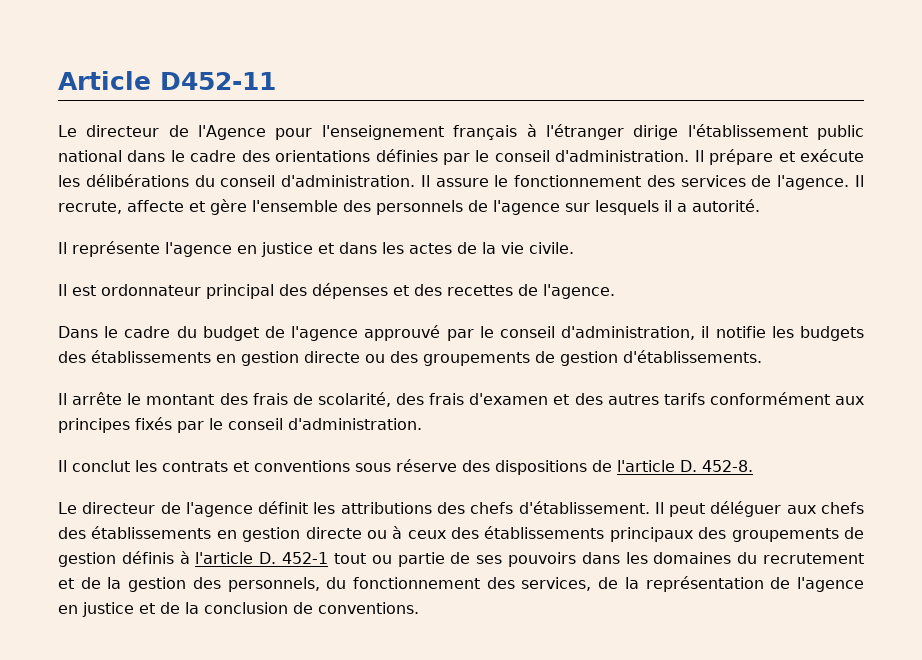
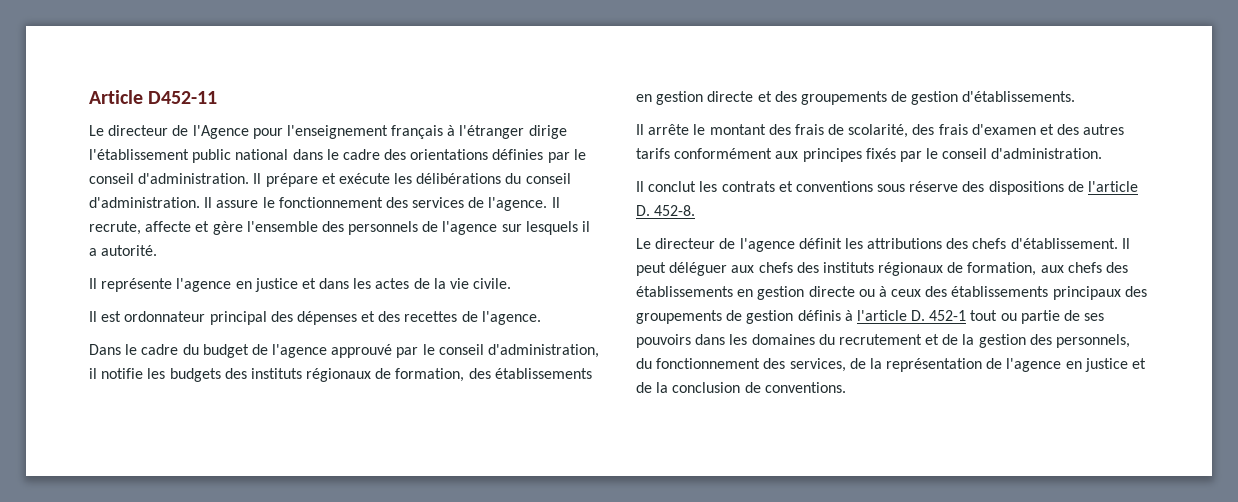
[91,350,385,366] établissements en gestion directe ou -> [250,368,592,382] [636,91,772,105] instituts régionaux de formation, des établissements en gestion directe et
(86, 533) none -> [822,262,1129,276] instituts régionaux de formation, aux chefs des

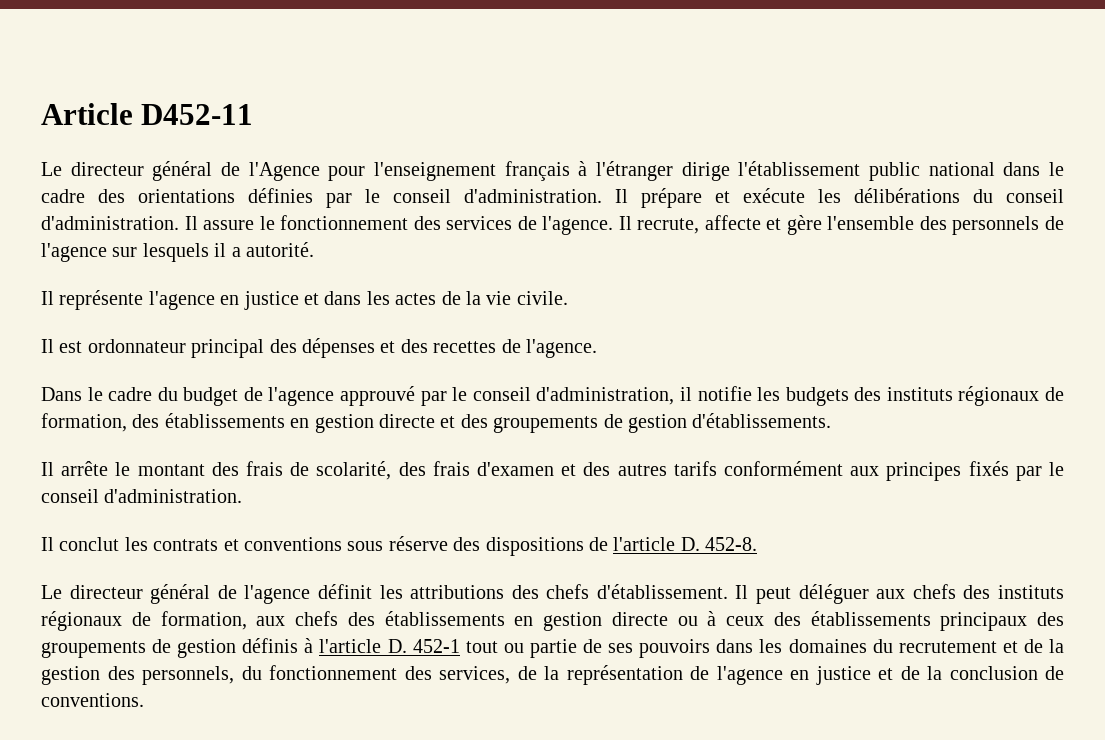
(169, 130) none -> [152,161,213,181] général
(716, 243) none -> [150,584,211,604] général

